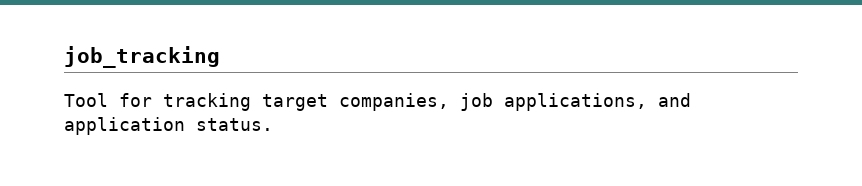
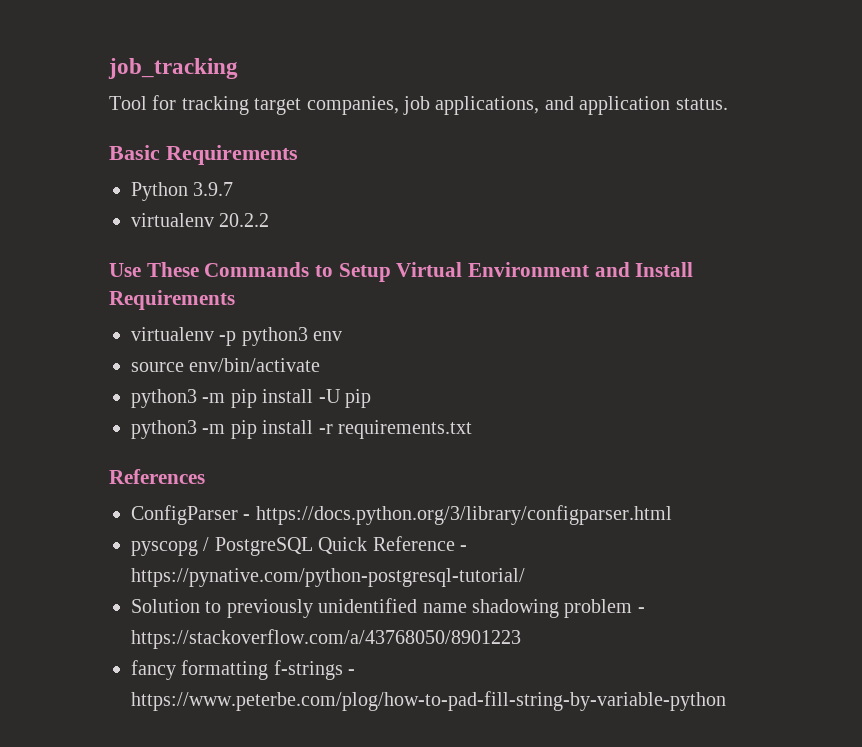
(273, 124) none -> [109,145,298,165] [131,182,234,201] [131,213,270,227] [109,262,694,282] [109,290,235,310] [131,327,343,346] [131,358,321,372] [131,389,371,408] [131,420,472,439] [109,469,205,484] [131,505,672,525] [131,536,467,556] [131,568,525,587] [131,598,645,618] [131,629,521,649] [131,660,356,680] [131,691,726,711] // Basic Requirements // Python 3.9.7 // virtualenv 20.2.2 // Use These Commands to Setup Virtual Environment and Install Requirements // virtualenv -p python3 env // source env/bin/activate // python3 -m pip install -U pip // python3 -m pip install -r requirements.txt // References // ConfigParser - https://docs.python.org/3/library/configparser.html // pyscopg / PostgreSQL Quick Reference - https://pynative.com/python-postgresql-tutorial/ // Solution to previously unidentified name shadowing problem - https://stackoverflow.com/a/43768050/8901223 // fancy formatting f-strings - https://www.peterbe.com/plog/how-to-pad-fill-string-by-variable-python

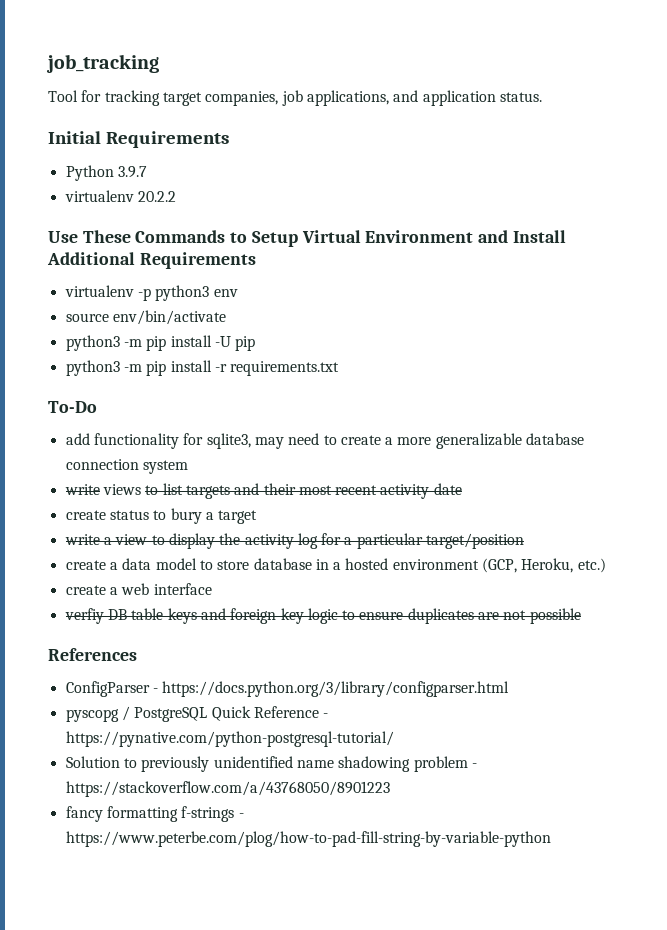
[109,145,160,160] Basic -> [48,131,101,144] Initial
(694, 269) none -> [47,252,135,265] Additional
(472, 429) none -> [48,401,97,413] [65,433,585,449] [65,459,188,474] [64,483,462,499] [65,508,258,524] [64,533,525,549] [65,558,606,573] [65,583,212,595] [64,608,581,624] // To-Do // add functionality for sqlite3, may need to create a more generalizable database connection system // write views to list targets and their most recent activity date // create status to bury a target // write a view to display the activity log for a particular target/position // create a data model to store database in a hosted environment (GCP, Heroku, etc.) // create a web interface // verfiy DB table keys and foreign key logic to ensure duplicates are not possible

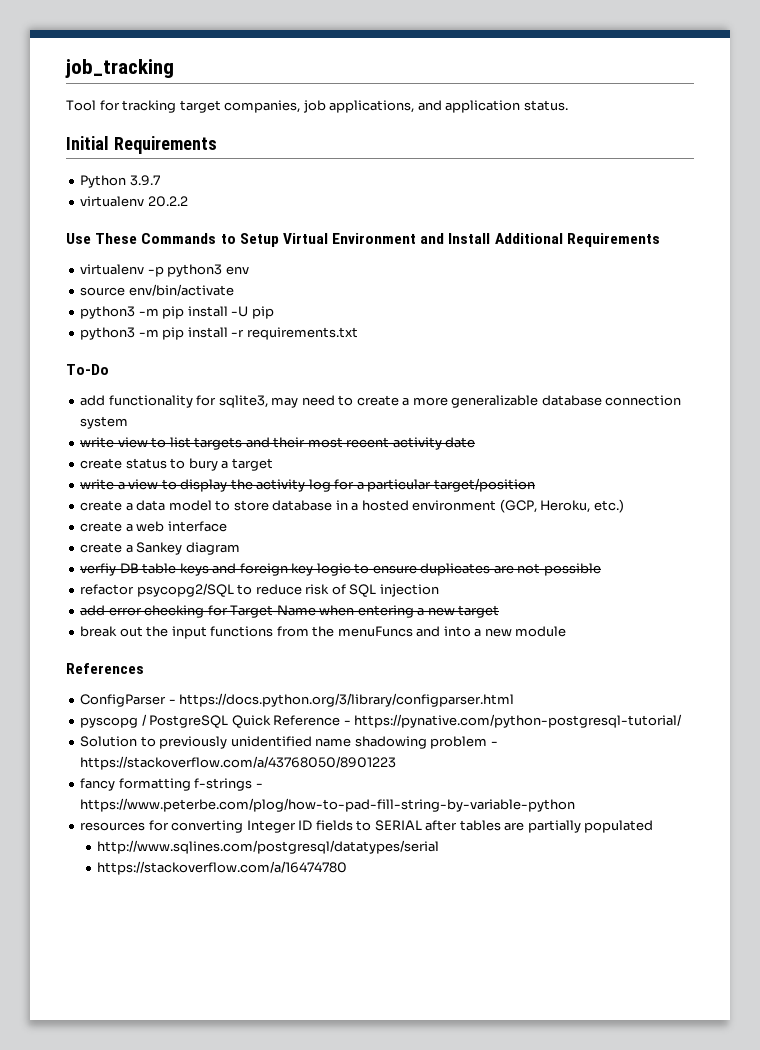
[102,484,141,495] views -> [117,437,148,448] view
(212, 589) none -> [80,542,240,555] // create a Sankey diagram
(581, 616) none -> [80,583,439,597] [80,605,500,618] [80,626,567,639] // refactor psycopg2/SQL to reduce risk of SQL injection // add error checking for Target Name when entering a new target // break out the input functions from the menuFuncs and into a new module
(551, 839) none -> [80,820,654,833] [97,840,440,854] [97,861,348,875] // resources for converting Integer ID fields to SERIAL after tables are partially populated // http://www.sqlines.com/postgresql/datatypes/serial // https://stackoverflow.com/a/16474780

